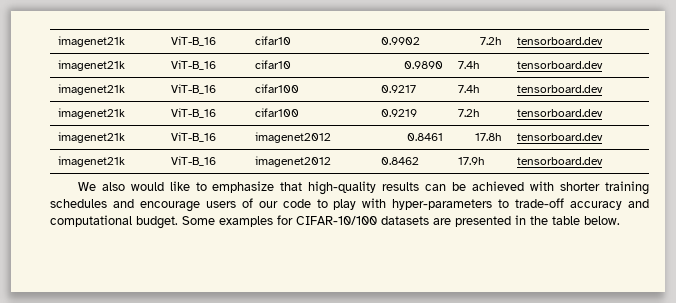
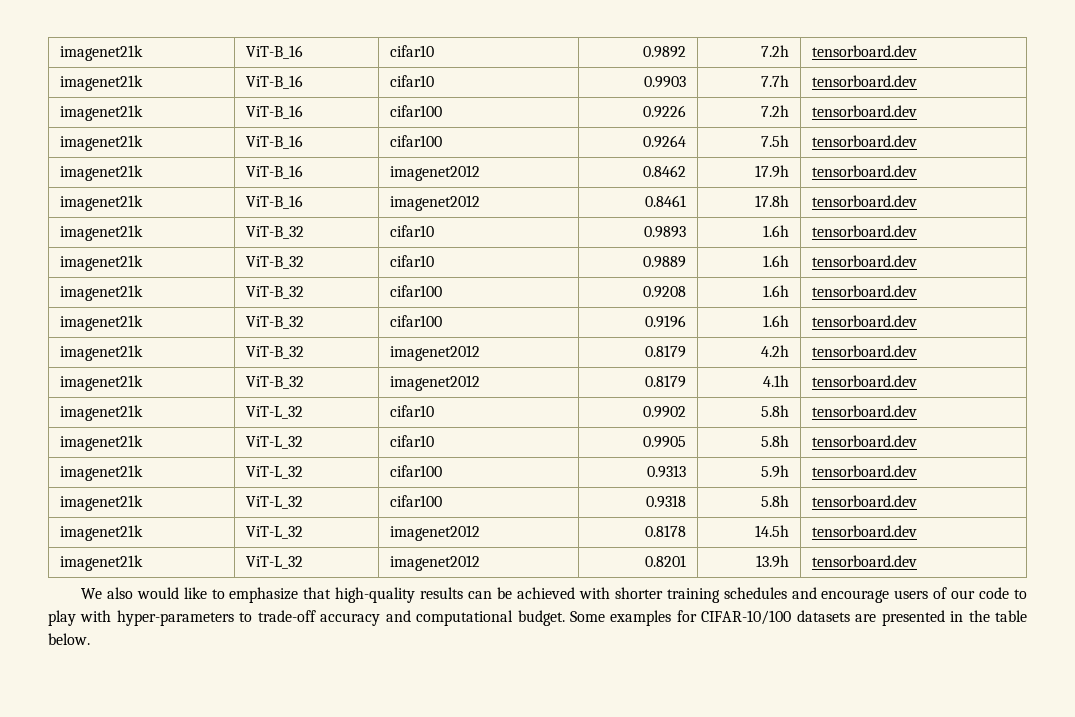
[58,36,126,47] [171,36,217,46] [255,36,292,45] [381,37,421,45] imagenet21k | ViT-B_16 | cifar10 | 0.9902 -> [60,45,144,61] [246,45,304,59] [390,45,435,57] [642,46,686,58] imagenet21k | ViT-B_16 | cifar10 | 0.9892
[403,61,443,69] [458,61,481,69] [517,61,604,69] [58,84,126,95] [171,84,217,94] [255,84,300,93] [381,85,417,93] [458,85,481,93] [517,85,604,93] [58,108,126,119] [171,108,217,118] [255,108,300,117] [381,109,418,117] [458,109,481,117] 0.9890 | 7.4h | tensorboard.dev // imagenet21k | ViT-B_16 | cifar100 | 0.9217 | 7.4h | tensorboard.dev // imagenet21k | ViT-B_16 | cifar100 | 0.9219 | 7.2h -> [643,76,686,88] [760,75,789,87] [812,75,918,87] [60,105,144,121] [246,105,304,119] [390,105,443,117] [642,105,686,118] [760,105,789,117] [812,105,918,117] [60,135,144,151] [246,135,304,149] [390,135,443,147] [642,135,686,148] [760,135,789,147] [812,135,918,147] [60,165,144,181] [246,165,304,179] [390,165,481,181] [642,165,686,177] [754,165,789,178] 0.9903 | 7.7h | tensorboard.dev // imagenet21k | ViT-B_16 | cifar100 | 0.9226 | 7.2h | tensorboard.dev // imagenet21k | ViT-B_16 | cifar100 | 0.9264 | 7.5h | tensorboard.dev // imagenet21k | ViT-B_16 | imagenet2012 | 0.8462 | 17.9h
[171,156,217,166] [255,156,332,167] [381,157,420,165] [458,157,486,165] ViT-B_16 | imagenet2012 | 0.8462 | 17.9h -> [246,226,305,239] [390,225,435,237] [643,226,686,238] [762,225,789,237] [812,225,918,237] [60,255,144,271] [246,256,305,269] [390,255,435,267] [642,256,686,268] [762,255,789,267] [812,255,918,267] [60,285,144,301] [246,286,305,299] [390,285,443,297] [642,286,686,298] [762,285,789,297] [812,285,918,297] [60,315,144,331] [246,316,305,329] [390,315,443,327] [644,315,686,328] [762,315,789,327] [812,315,918,327] [60,345,144,361] [246,346,305,359] [390,345,481,361] [644,345,686,358] [760,345,789,357] [812,345,918,357] [60,375,144,391] [246,376,305,389] [390,375,481,391] [644,375,686,388] [762,375,789,387] [812,375,918,387] [60,405,144,421] [246,406,304,419] [390,405,435,417] [642,406,686,418] [760,405,789,417] [812,405,918,417] [60,435,144,451] [246,436,304,449] [390,435,435,447] [642,436,686,448] [760,435,789,447] [812,435,918,447] [60,465,144,481] [246,466,304,479] [390,465,443,477] [646,465,686,478] [760,465,789,478] [812,465,918,477] [60,495,144,511] [246,496,304,509] [390,495,443,507] [645,495,686,508] [760,495,789,507] [812,495,918,507] [60,525,144,541] [246,526,304,539] [390,525,481,541] [644,525,686,537] [754,525,789,537] [812,525,918,537] [60,555,144,571] [246,556,304,569] [390,555,481,571] [644,555,686,567] [755,555,789,568] ViT-B_32 | cifar10 | 0.9893 | 1.6h | tensorboard.dev // imagenet21k | ViT-B_32 | cifar10 | 0.9889 | 1.6h | tensorboard.dev // imagenet21k | ViT-B_32 | cifar100 | 0.9208 | 1.6h | tensorboard.dev // imagenet21k | ViT-B_32 | cifar100 | 0.9196 | 1.6h | tensorboard.dev // imagenet21k | ViT-B_32 | imagenet2012 | 0.8179 | 4.2h | tensorboard.dev // imagenet21k | ViT-B_32 | imagenet2012 | 0.8179 | 4.1h | tensorboard.dev // imagenet21k | ViT-L_32 | cifar10 | 0.9902 | 5.8h | tensorboard.dev // imagenet21k | ViT-L_32 | cifar10 | 0.9905 | 5.8h | tensorboard.dev // imagenet21k | ViT-L_32 | cifar100 | 0.9313 | 5.9h | tensorboard.dev // imagenet21k | ViT-L_32 | cifar100 | 0.9318 | 5.8h | tensorboard.dev // imagenet21k | ViT-L_32 | imagenet2012 | 0.8178 | 14.5h | tensorboard.dev // imagenet21k | ViT-L_32 | imagenet2012 | 0.8201 | 13.9h

